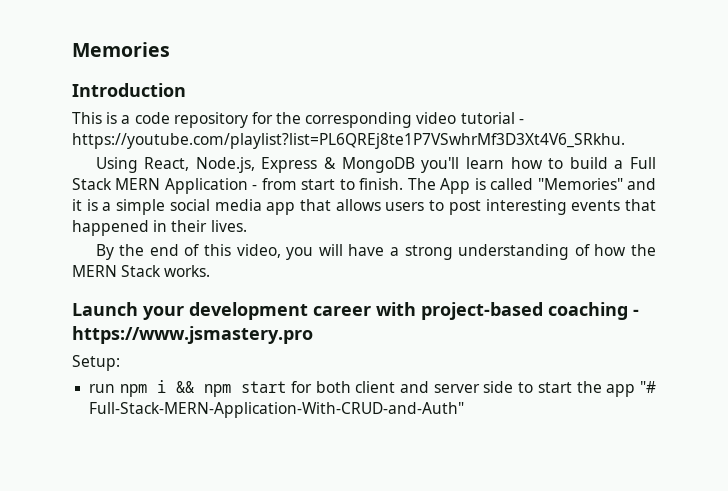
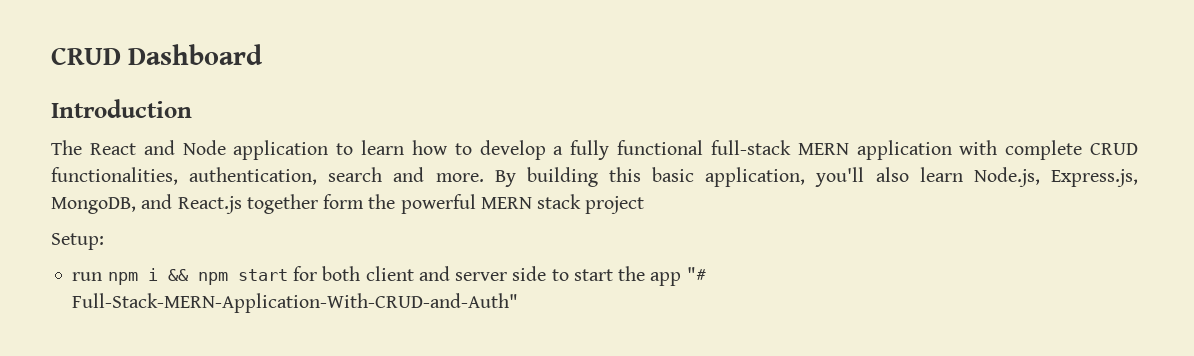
[72,42,170,57] Memories -> [51,44,264,65] CRUD Dashboard
[72,112,524,128] [72,133,625,149] [95,157,656,173] [72,178,656,194] [72,199,656,215] [72,220,247,236] [95,244,656,260] [72,265,211,277] [72,302,639,320] [72,326,313,344] This is a code repository for the corresponding video tutorial - https://youtube.com/playlist?list=PL6QREj8te1P7VSwhrMf3D3Xt4V6_SRkhu. // Using React, Node.js, Express & MongoDB you'll learn how to build a Full Stack MERN Application - from start to finish. The App is called "Memories" and it is a simple social media app that allows users to post interesting events that happened in their lives. // By the end of this video, you will have a strong understanding of how the MERN Stack works. // Launch your development career with project-based coaching - https://www.jsmastery.pro -> [51,140,1139,160] [51,167,1138,187] [51,194,645,214] The React and Node application to learn how to develop a fully functional full-stack MERN application with complete CRUD functionalities, authentication, search and more. By building this basic application, you'll also learn Node.js, Express.js, MongoDB, and React.js together form the powerful MERN stack project

